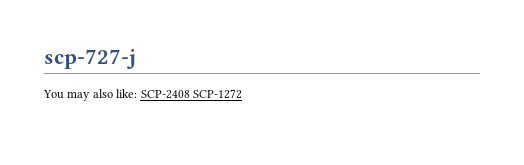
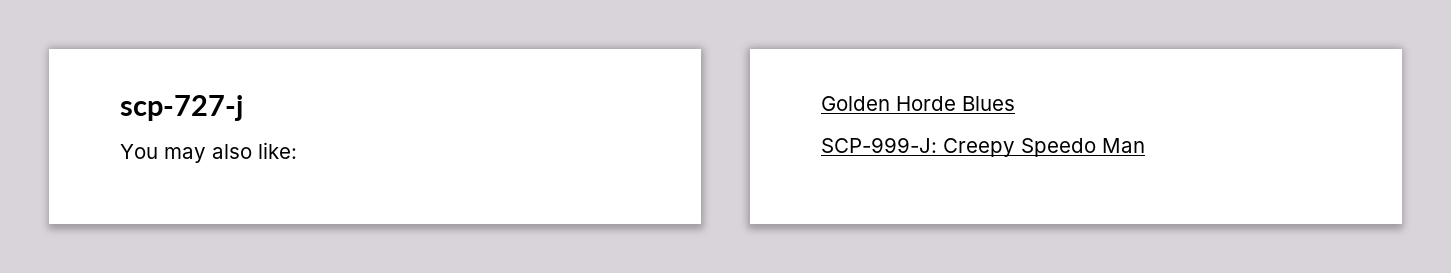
[140,89,242,99] SCP-2408 SCP-1272 -> [821,96,1015,111] [821,137,1145,157] // Golden Horde Blues // SCP-999-J: Creepy Speedo Man

